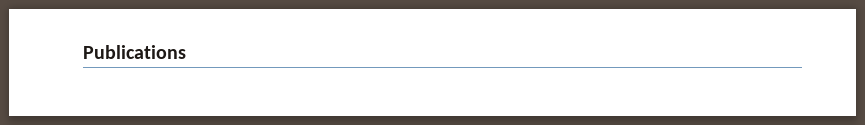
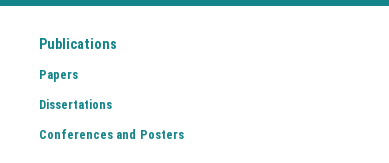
(186, 52) none -> [39,70,78,82] [39,99,112,109] [39,129,184,139] // Papers // Dissertations // Conferences and Posters

